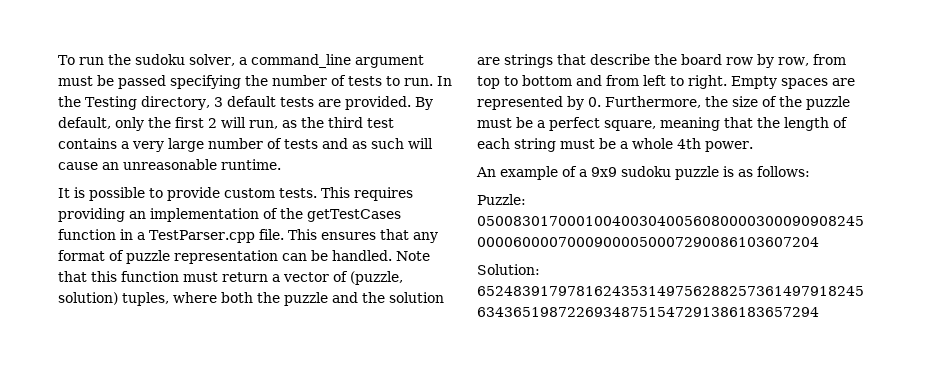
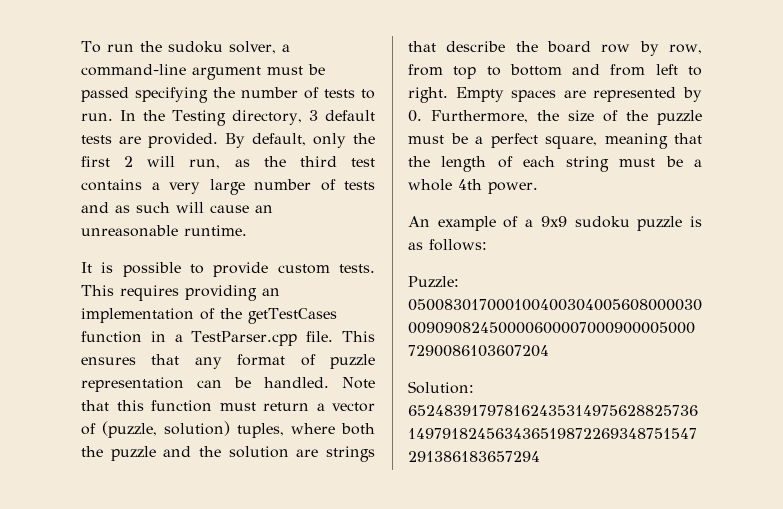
[250,54,351,68] command_line -> [81,64,186,76] command-line

